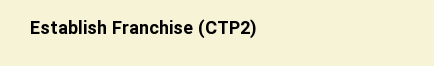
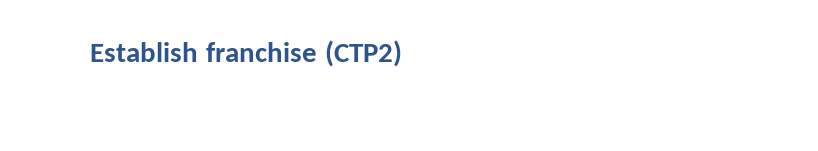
[111,20,193,34] Franchise -> [205,42,317,62] franchise

